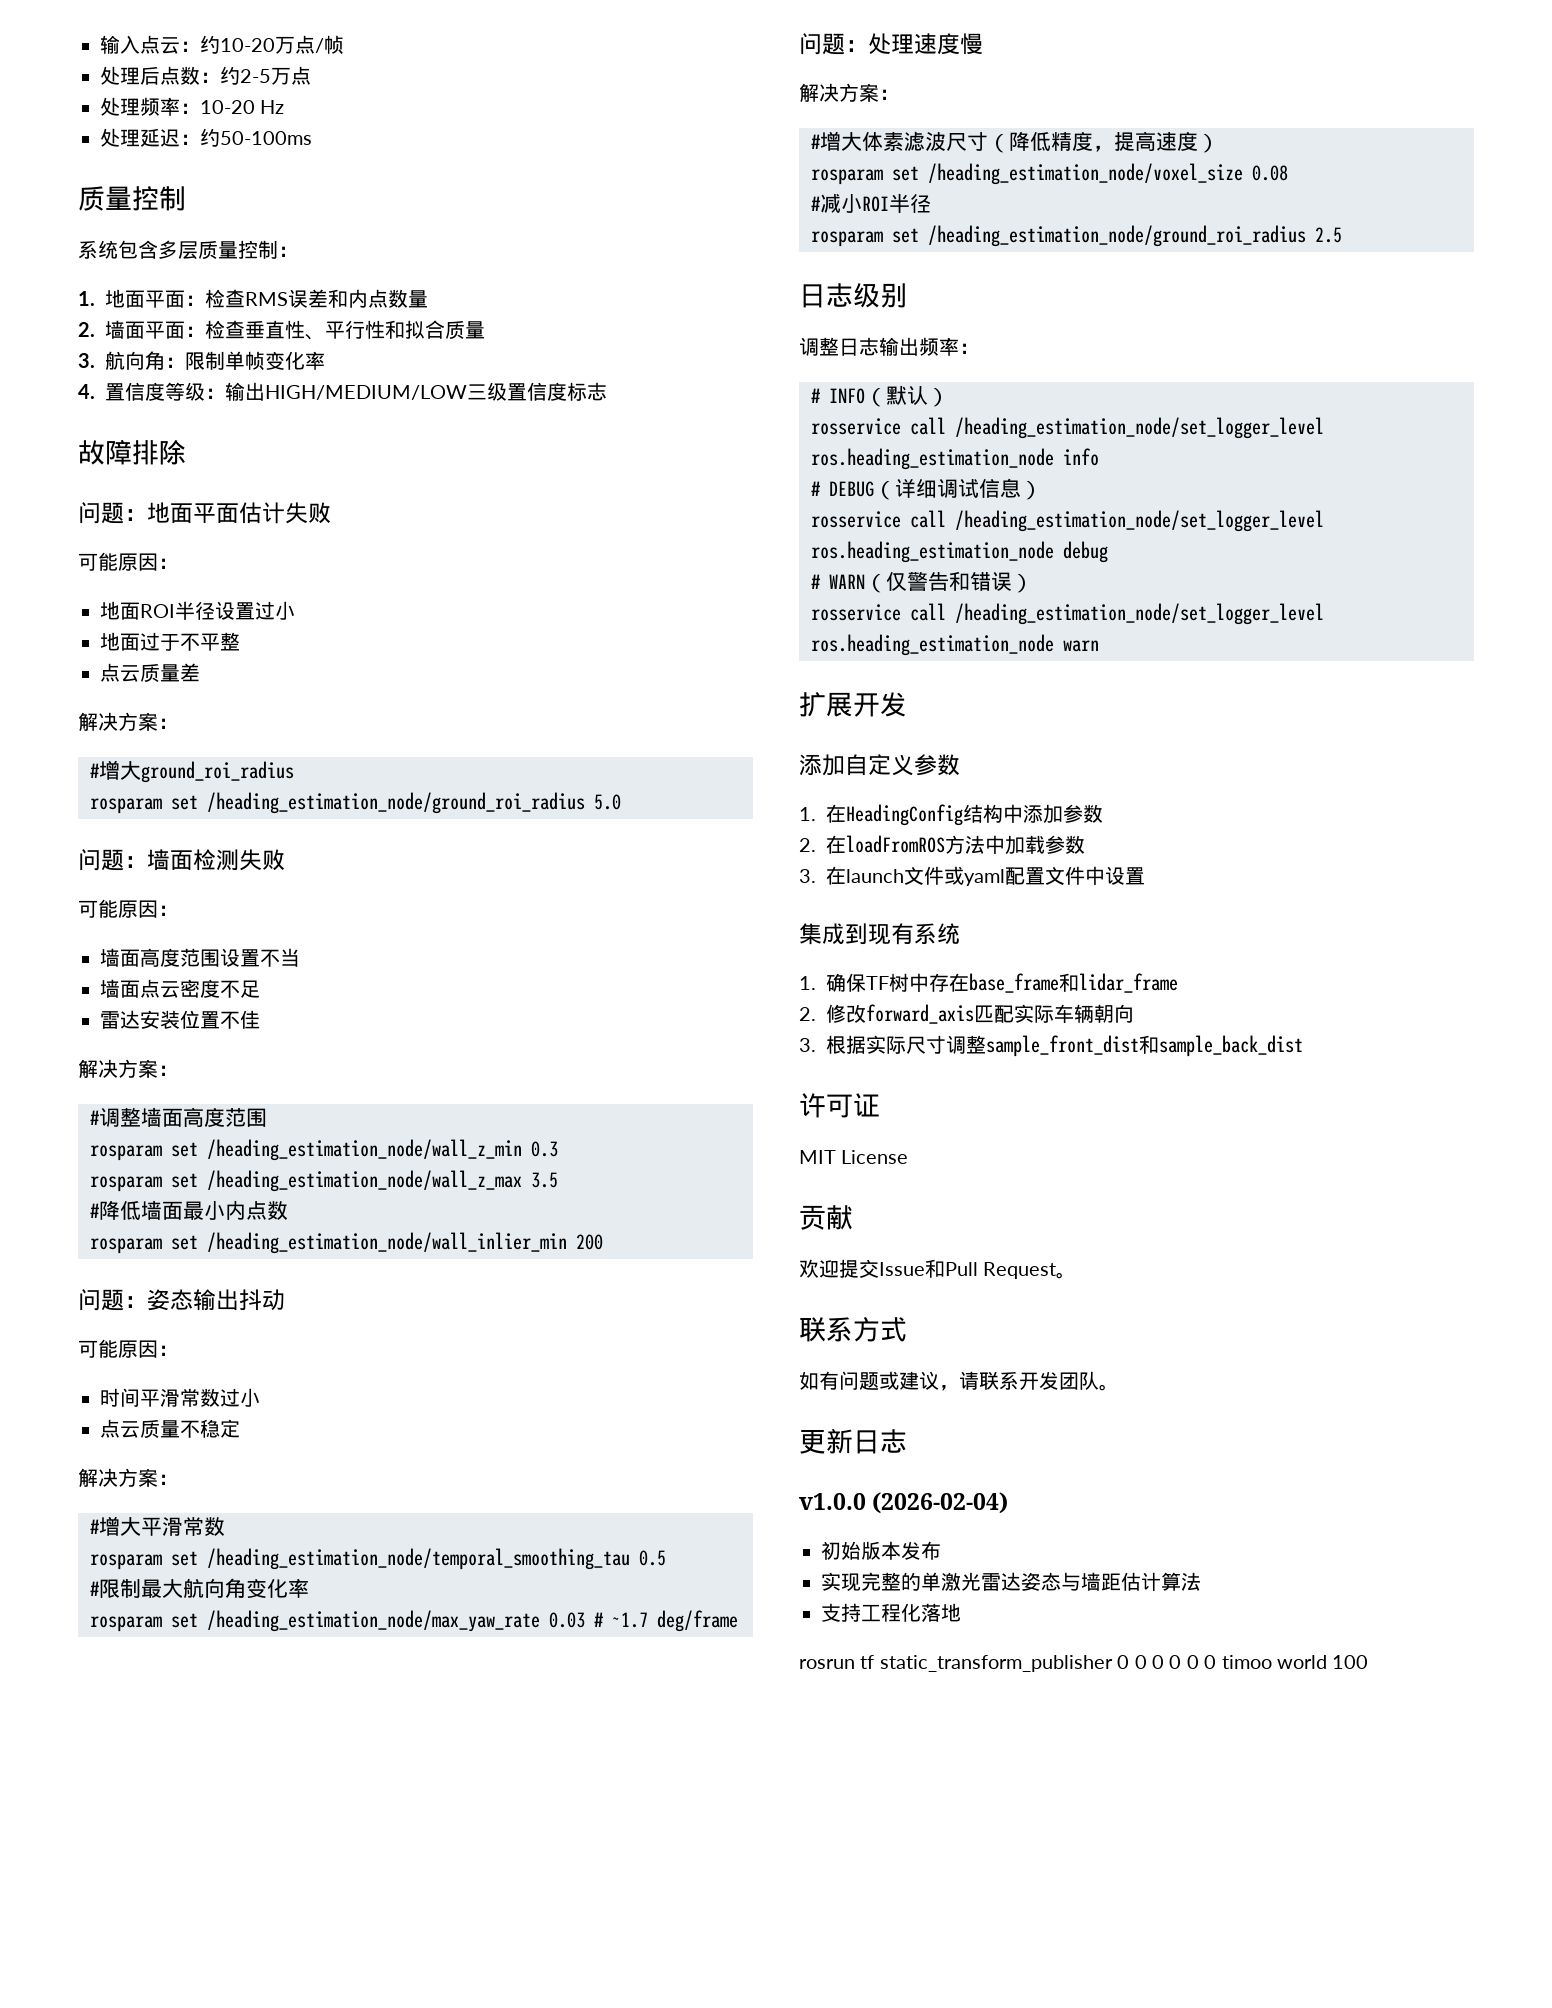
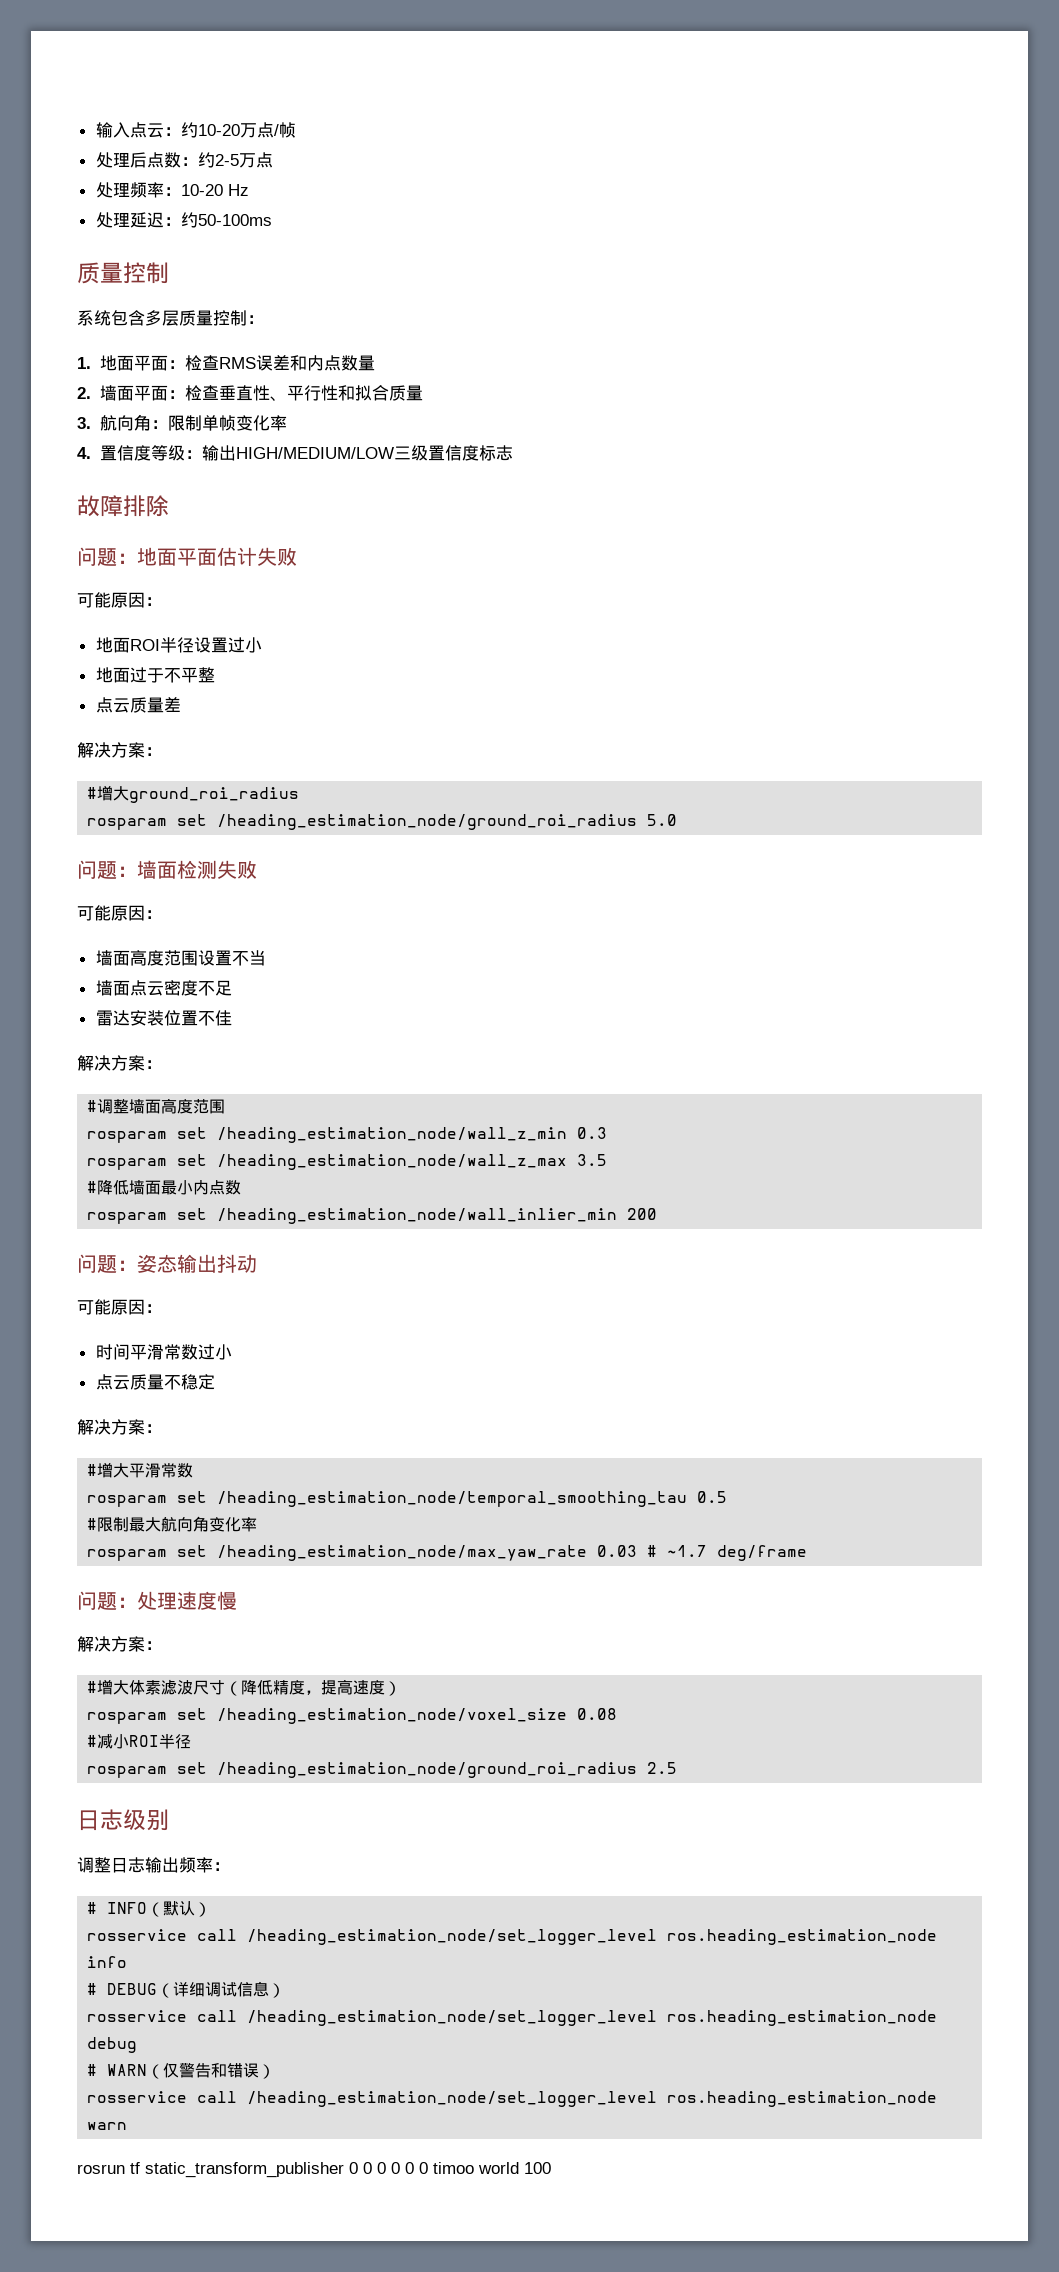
[799,692,907,717] [799,754,960,776] [799,804,1103,826] [799,835,1085,855] [799,866,1145,886] [799,923,960,945] [799,973,1178,993] [799,1004,1134,1024] [799,1035,1303,1057] [799,1093,880,1118] [799,1150,909,1164] [799,1205,853,1230] [799,1259,1077,1279] [799,1317,907,1342] [799,1371,1119,1391] [799,1428,907,1454] [799,1492,1009,1514] [821,1541,941,1560] [821,1572,1201,1592] [821,1603,961,1622] // 扩展开发 // 添加自定义参数 // 1.在HeadingConfig结构中添加参数 // 2.在loadFromROS方法中加载参数 // 3.在launch文件或yaml配置文件中设置 // 集成到现有系统 // 1.确保TF树中存在base_frame和lidar_frame // 2.修改forward_axis匹配实际车辆朝向 // 3.根据实际尺寸调整sample_front_dist和sample_back_dist // 许可证 // MIT License // 贡献 // 欢迎提交Issue和Pull Request。 // 联系方式 // 如有问题或建议，请联系开发团队。 // 更新日志 // v1.0.0 (2026-02-04) // 初始版本发布 // 实现完整的单激光雷达姿态与墙距估计算法 // 支持工程化落地 -> (128, 2126) none

